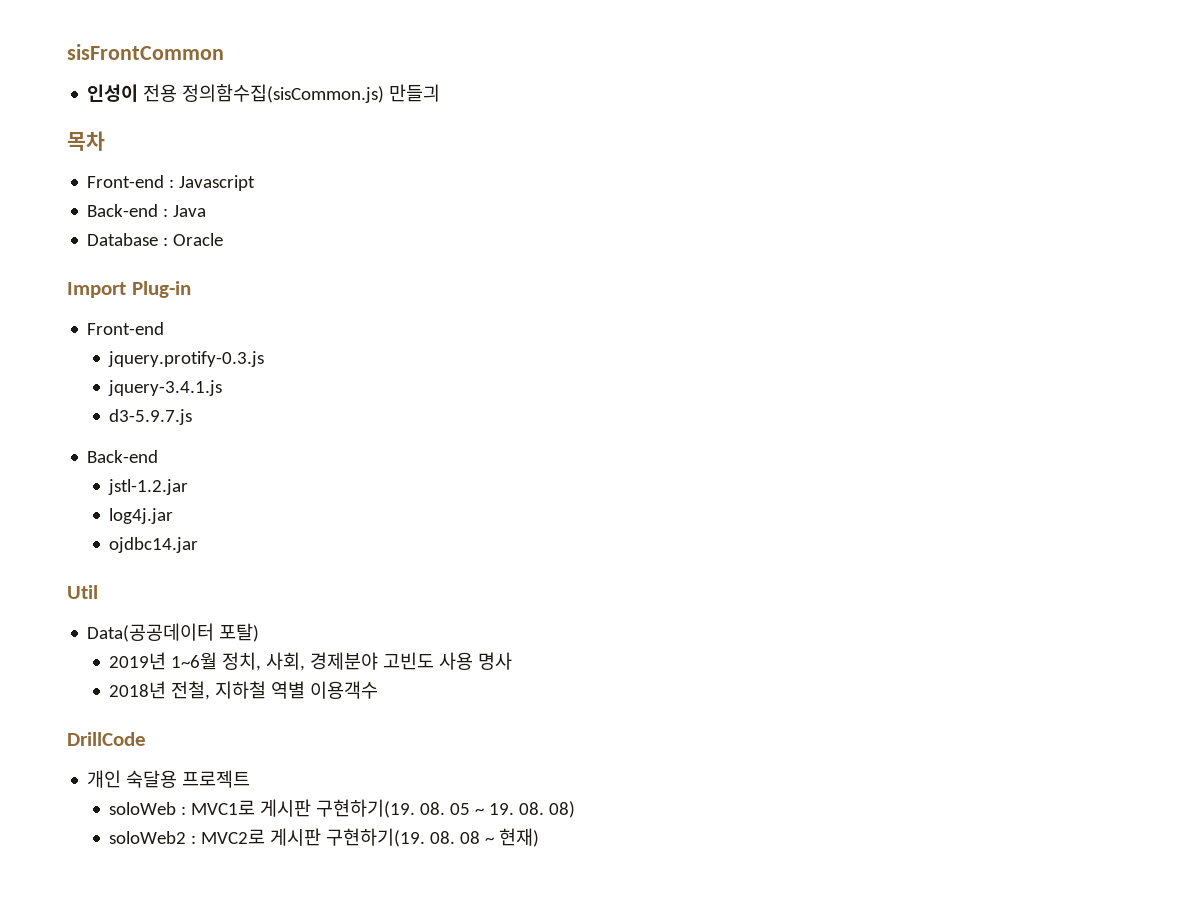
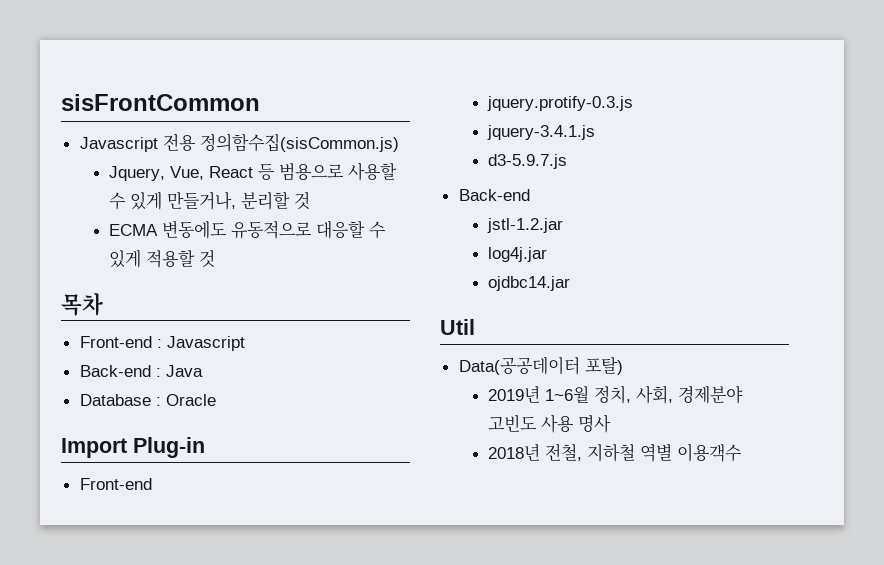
[87,84,139,102] 인성이 -> [79,137,158,152] Javascript
[389,84,441,102] 만들긔 -> [109,162,398,181] [109,191,311,210] [109,220,387,239] [109,249,216,268] // Jquery, Vue, React 등 범용으로 사용할 수 있게 만들거나, 분리할 것 // ECMA 변동에도 유동적으로 대응할 수 있게 적용할 것
[67,732,146,746] [87,770,251,788] [109,799,576,818] [109,828,540,847] // DrillCode // 개인 숙달용 프로젝트 // soloWeb : MVC1로 게시판 구현하기(19. 08. 05 ~ 19. 08. 08) // soloWeb2 : MVC2로 게시판 구현하기(19. 08. 08 ~ 현재) -> (743, 452) none

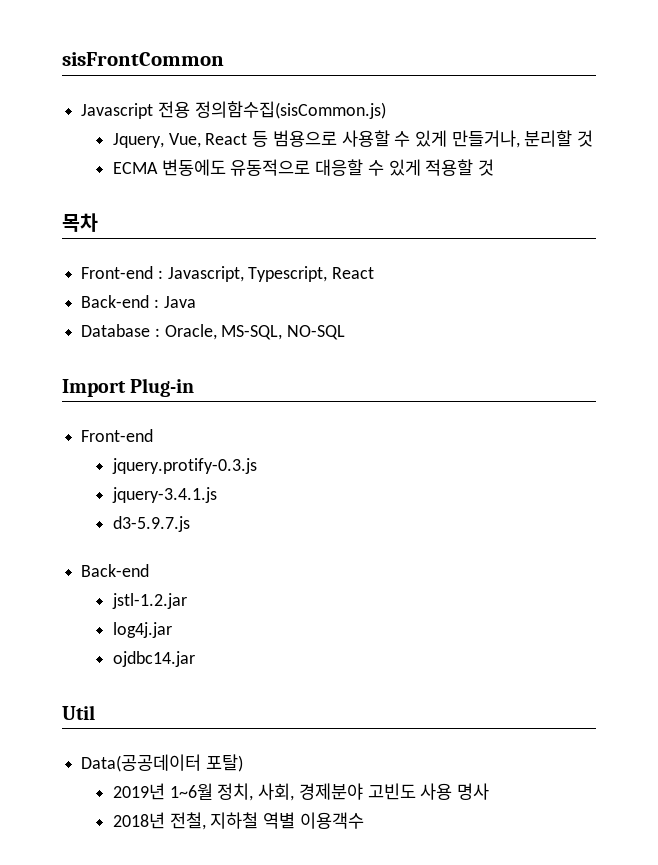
[166,336,245,351] Javascript -> [167,266,375,282] Javascript, Typescript, React
[165,394,216,406] Oracle -> [164,324,346,340] Oracle, MS-SQL, NO-SQL

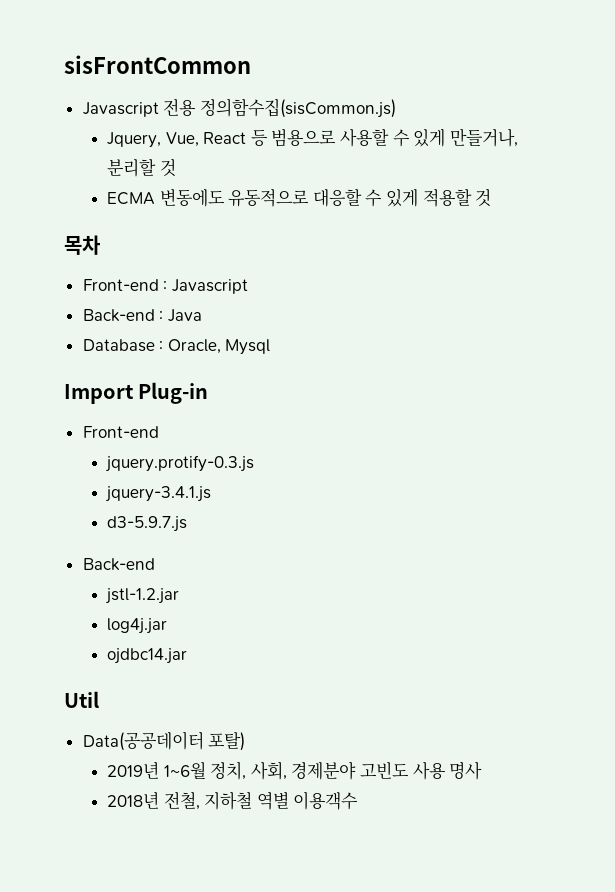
[167,266,375,282] Javascript, Typescript, React -> [171,279,248,294] Javascript
[221,325,346,340] MS-SQL, NO-SQL -> [225,339,271,355] Mysql

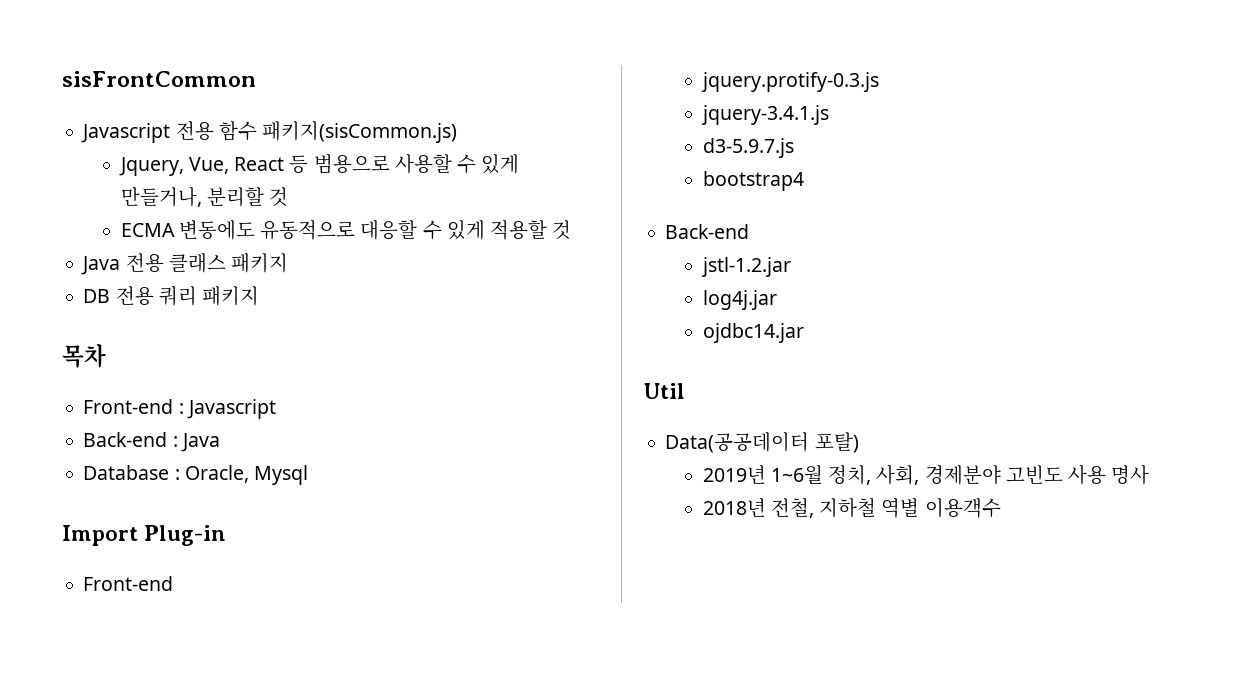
[199,98,396,118] 정의함수집(sisCommon.js) -> [218,121,458,143] 함수 패키지(sisCommon.js)
(492, 198) none -> [81,253,289,275] [83,285,260,306] // Java 전용 클래스 패키지 // DB 전용 쿼리 패키지
(188, 524) none -> [702,171,804,191] // bootstrap4

